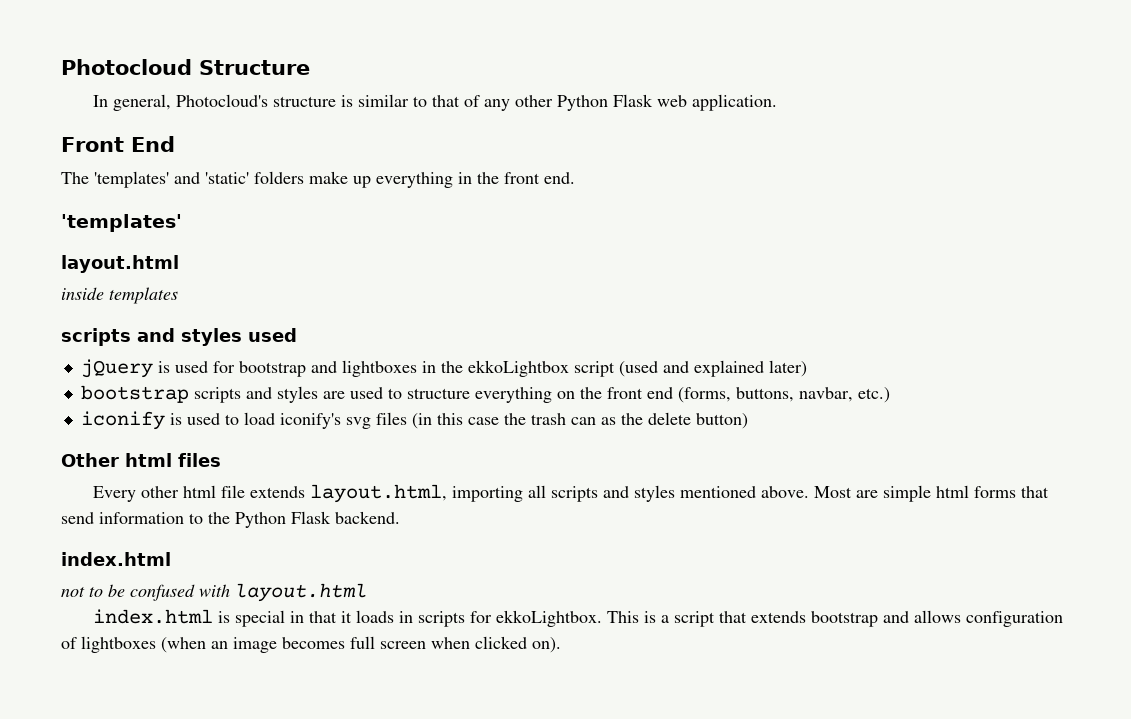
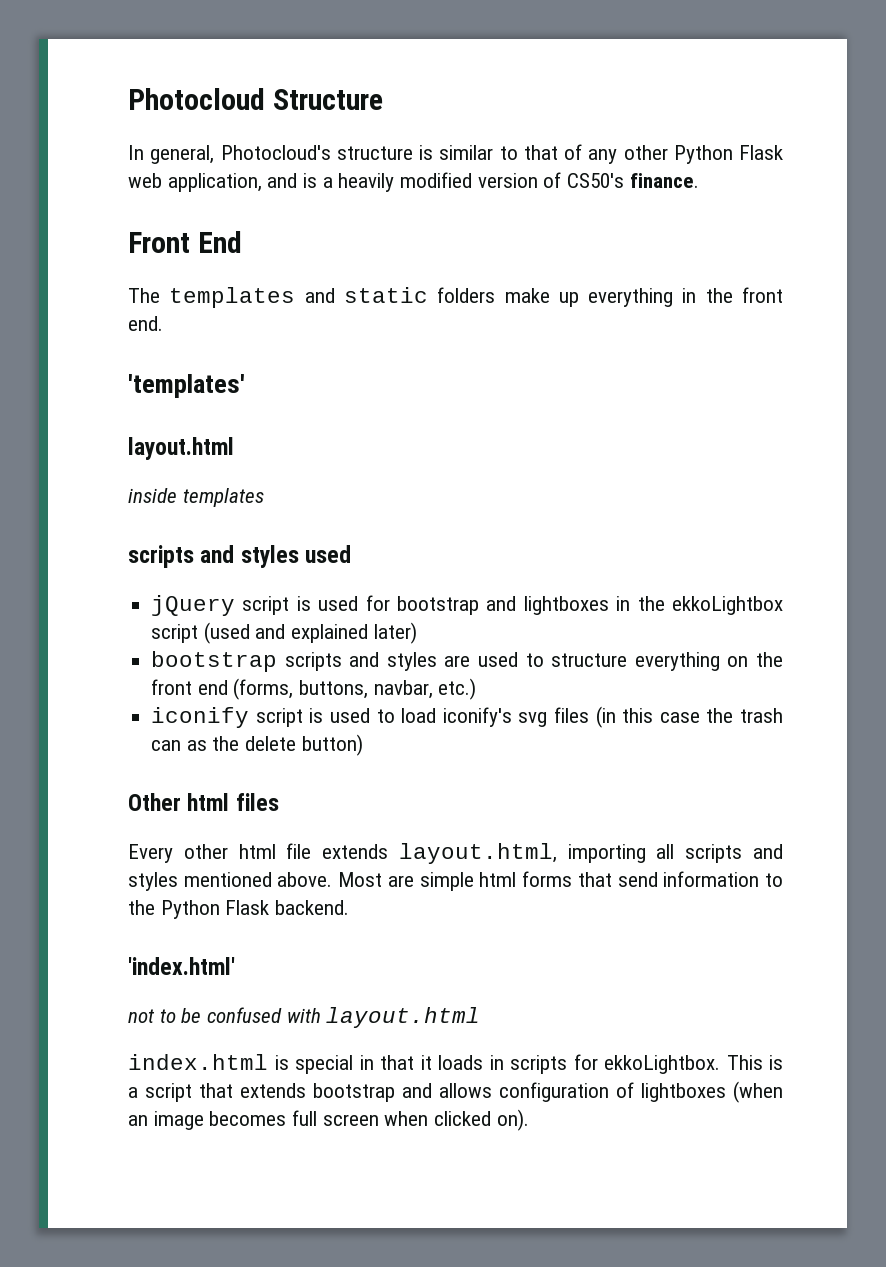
[691,94,777,111] application. -> [167,172,699,192] application, and is a heavily modified version of CS50's finance.
[94,171,249,188] 'templates' and 'static' -> [169,287,428,308] templates and static
(153, 368) none -> [242,596,290,615] script
(165, 420) none -> [255,708,303,727] script
[61,552,171,566] index.html -> [128,957,235,975] 'index.html'

